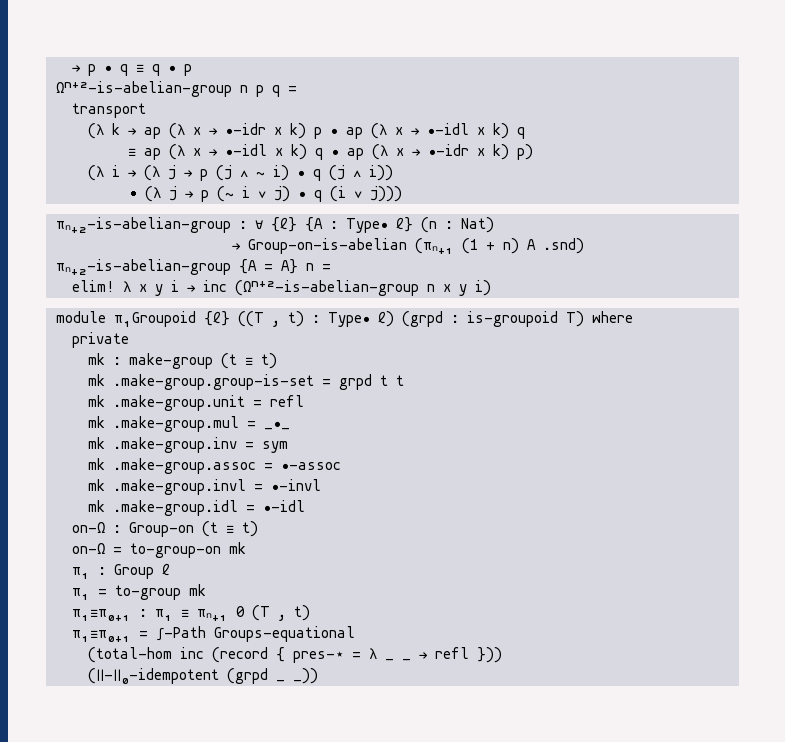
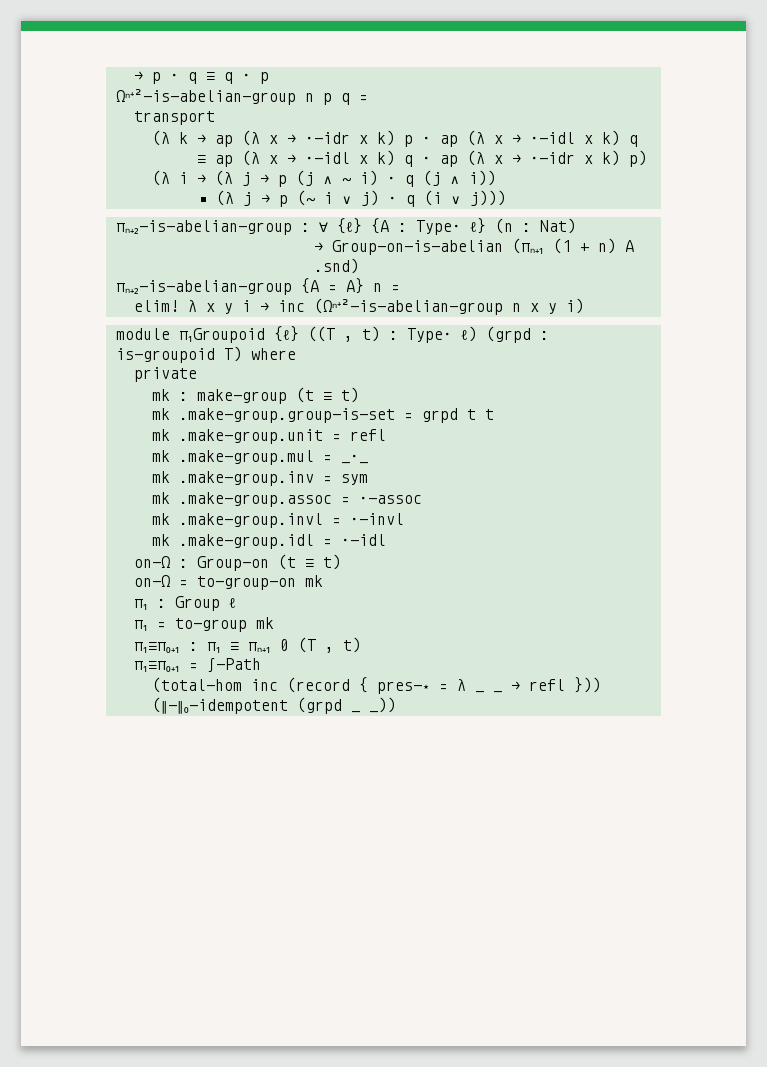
[213,626,355,642] Groups-equational -> (262, 665) none

